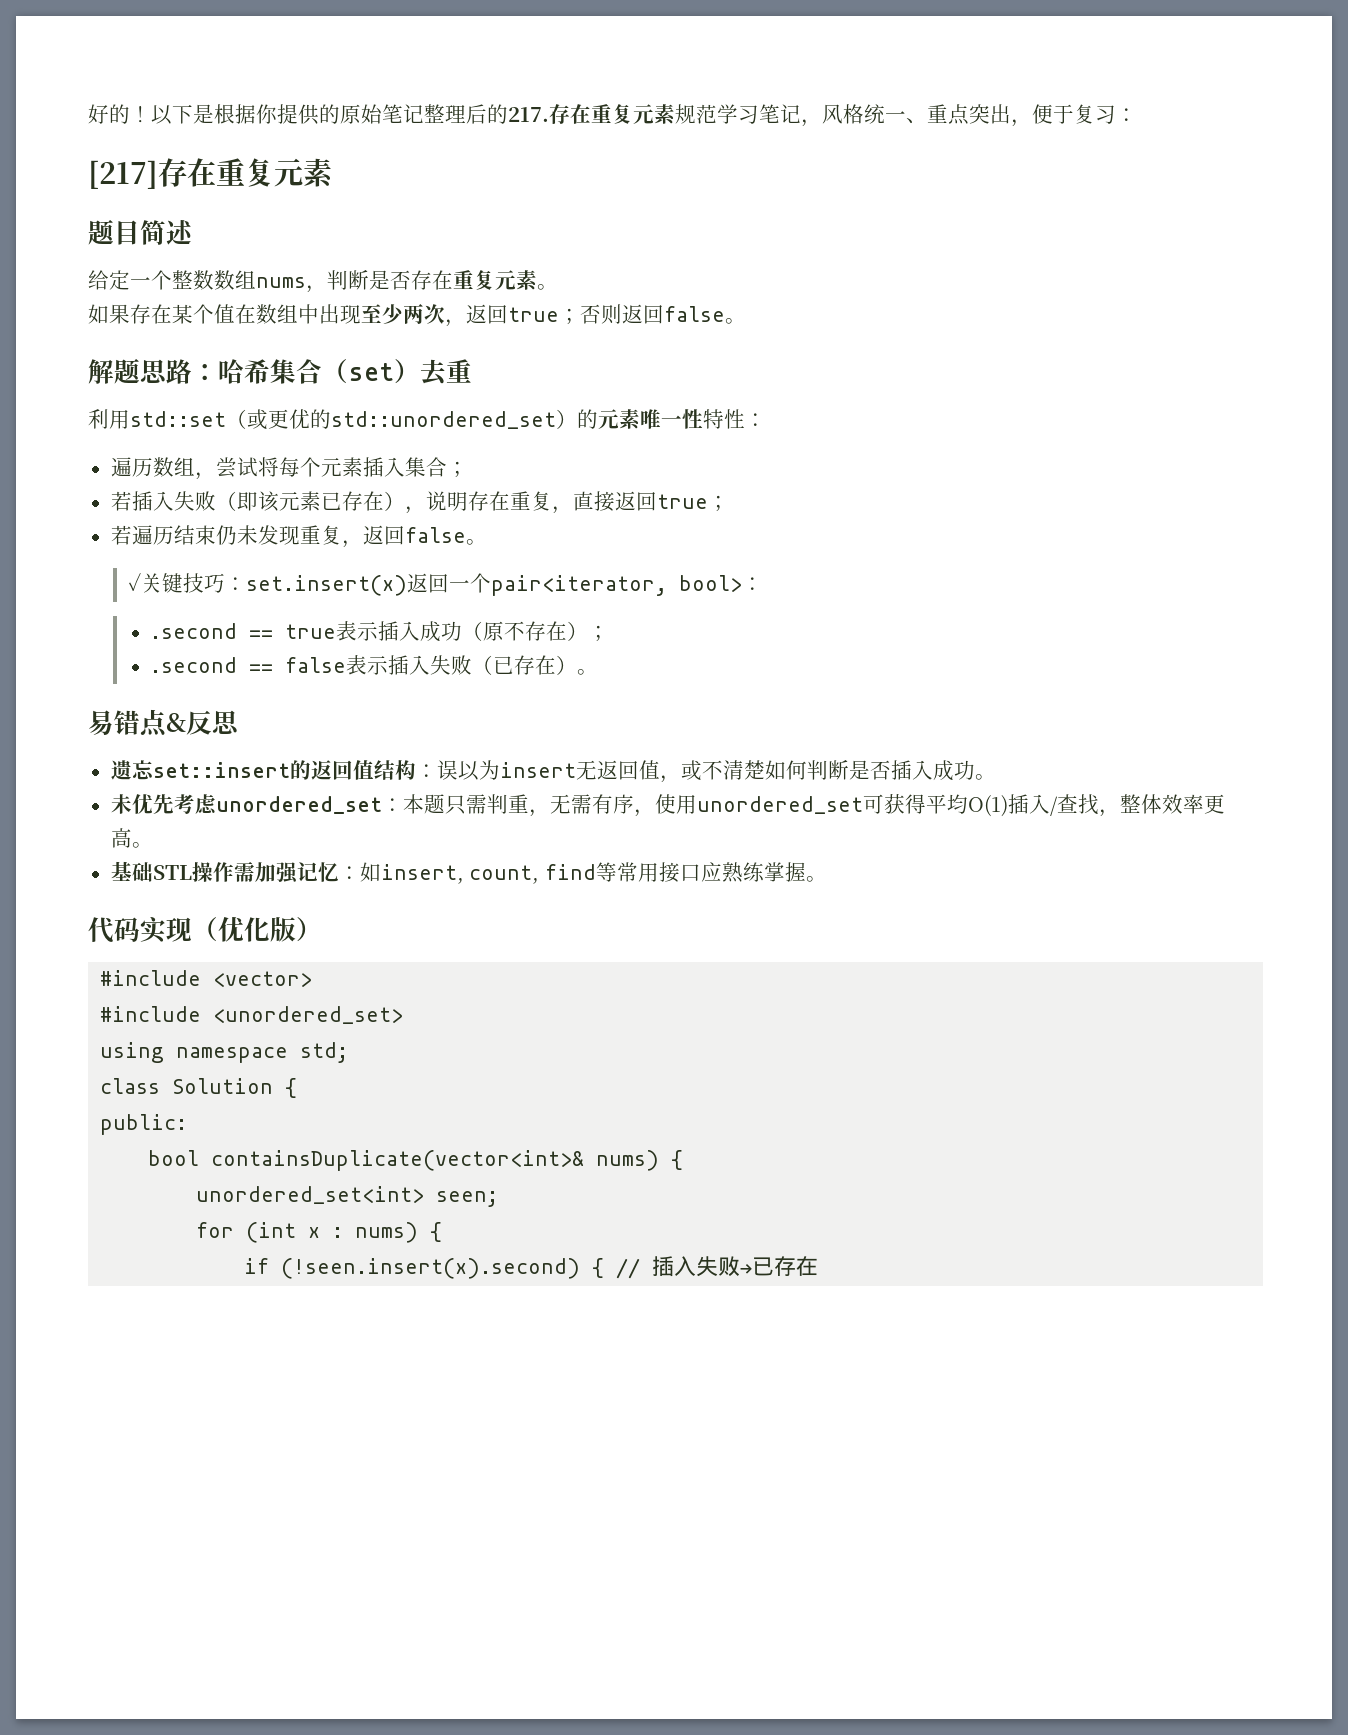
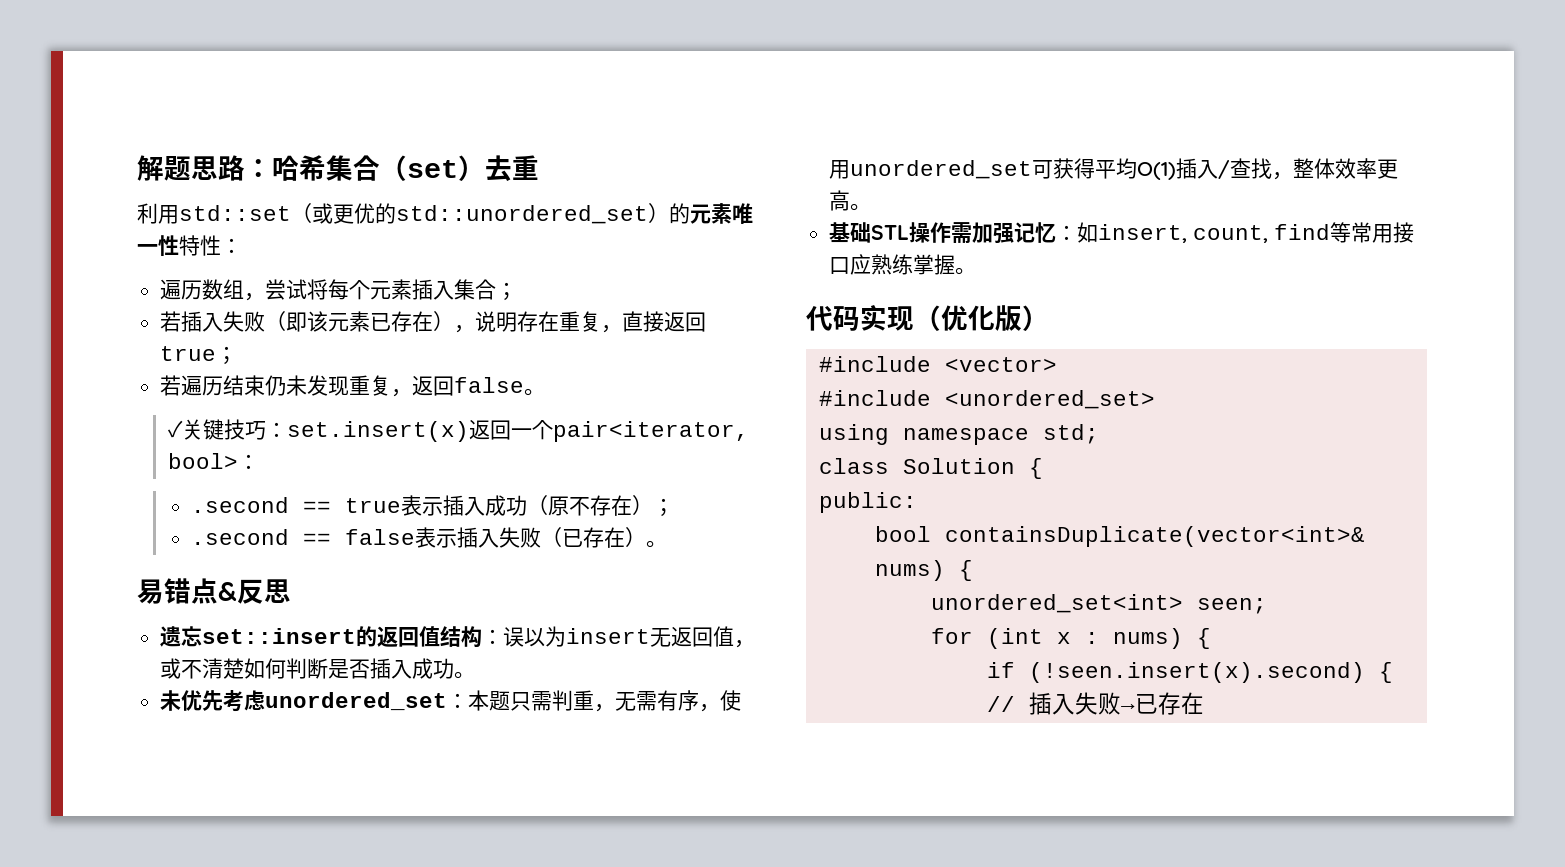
[88,104,1137,127] [88,158,333,189] [88,219,194,245] [88,270,558,293] [88,304,746,327] 好的！以下是根据你提供的原始笔记整理后的217.存在重复元素规范学习笔记，风格统一、重点突出，便于复习： // [217]存在重复元素 // 题目简述 // 给定一个整数数组nums，判断是否存在重复元素。 // 如果存在某个值在数组中出现至少两次，返回true；否则返回false。 // -> (137, 168) none

